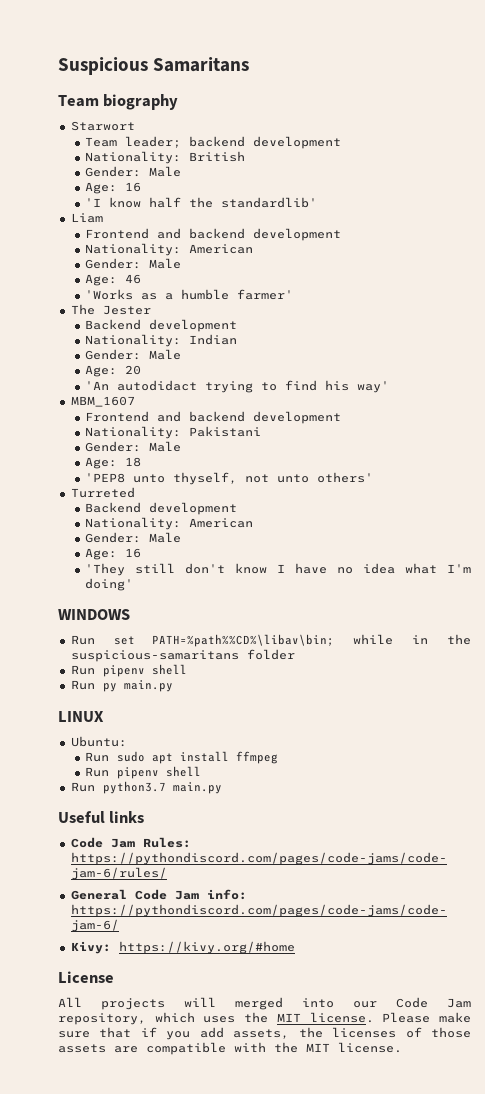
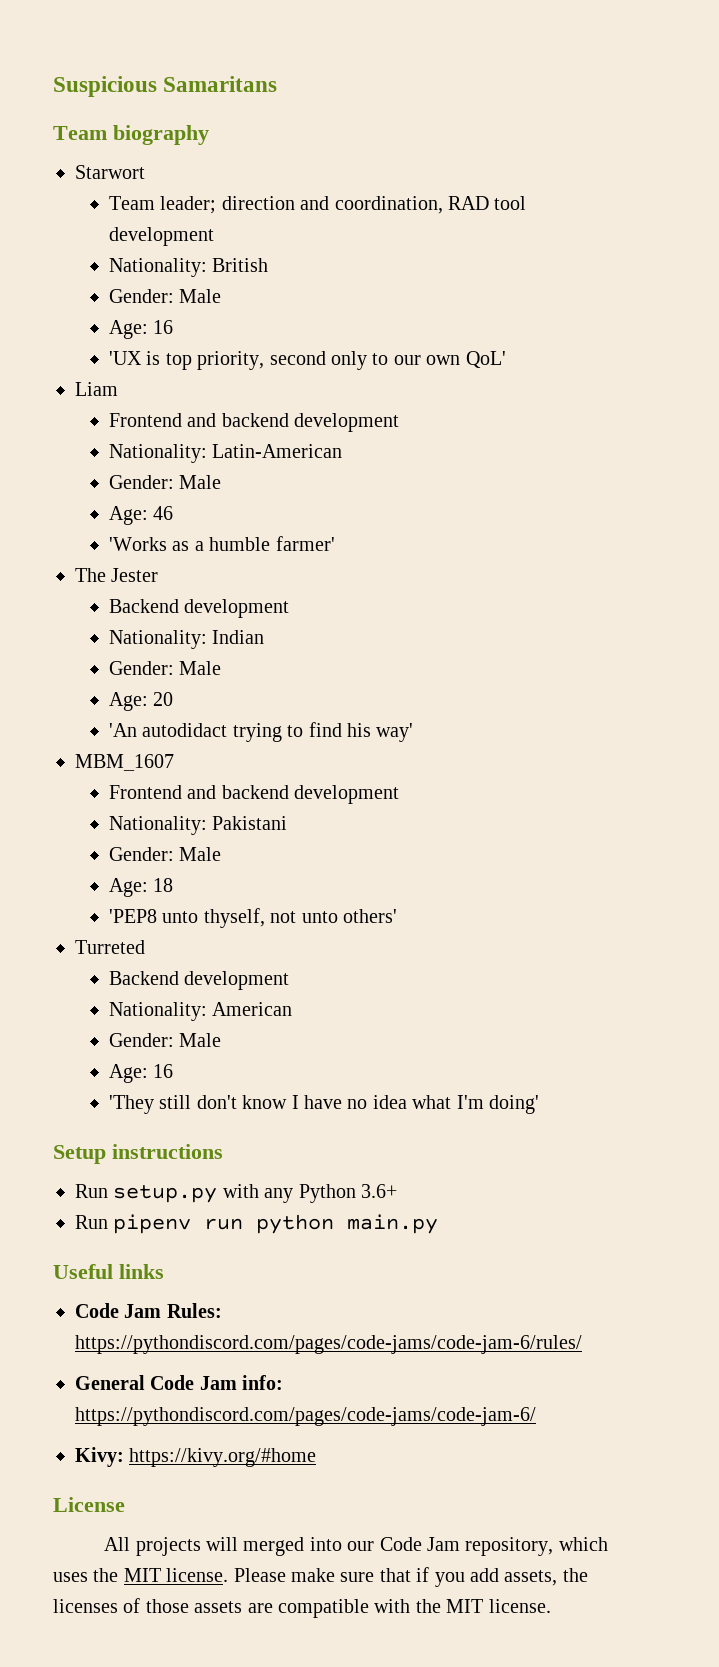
[189,136,246,147] backend -> [221,196,527,214] direction and coordination, RAD tool
[85,197,318,208] 'I know half the standardlib' -> [109,351,506,370] 'UX is top priority, second only to our own QoL'
[189,244,254,254] American -> [212,444,343,458] Latin-American
[58,609,130,620] [70,634,471,647] [70,649,295,662] [70,664,187,677] [70,680,173,692] [58,711,104,722] [70,736,127,747] [85,751,279,764] [85,766,202,779] [70,781,166,794] WINDOWS // Run set PATH=%path%%CD%\libav\bin; while in the suspicious-samaritans folder // Run pipenv shell // Run py main.py // LINUX // Ubuntu: // Run sudo apt install ffmpeg // Run pipenv shell // Run python3.7 -> [53,1144,223,1164] [75,1184,397,1203] [75,1214,335,1234] Setup instructions // Run setup.py with any Python 3.6+ // Run pipenv run python

